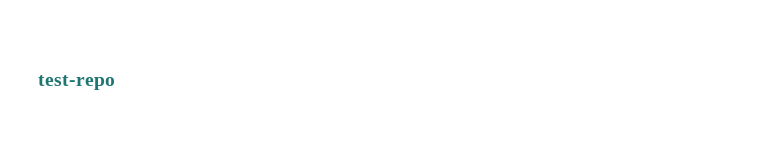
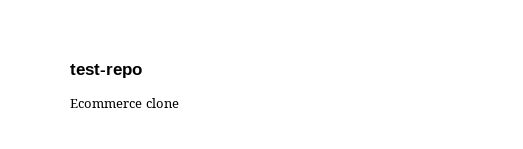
(115, 82) none -> [70,98,179,108] // Ecommerce clone

